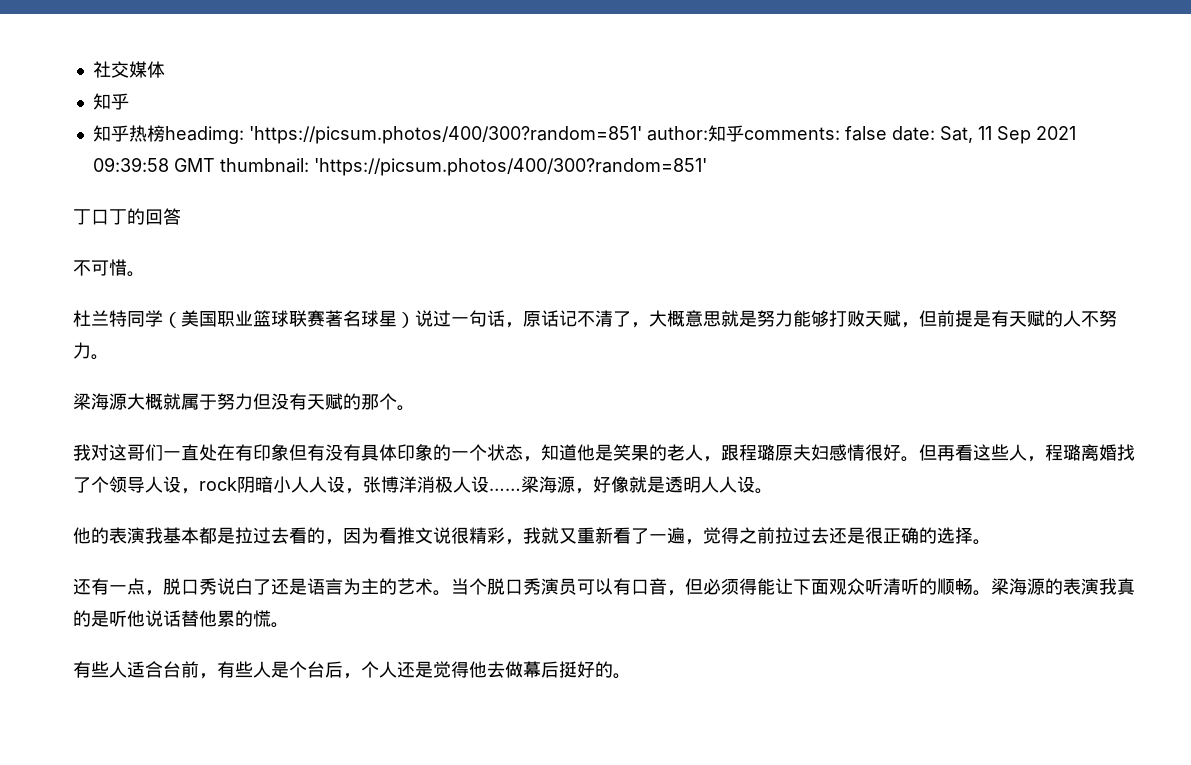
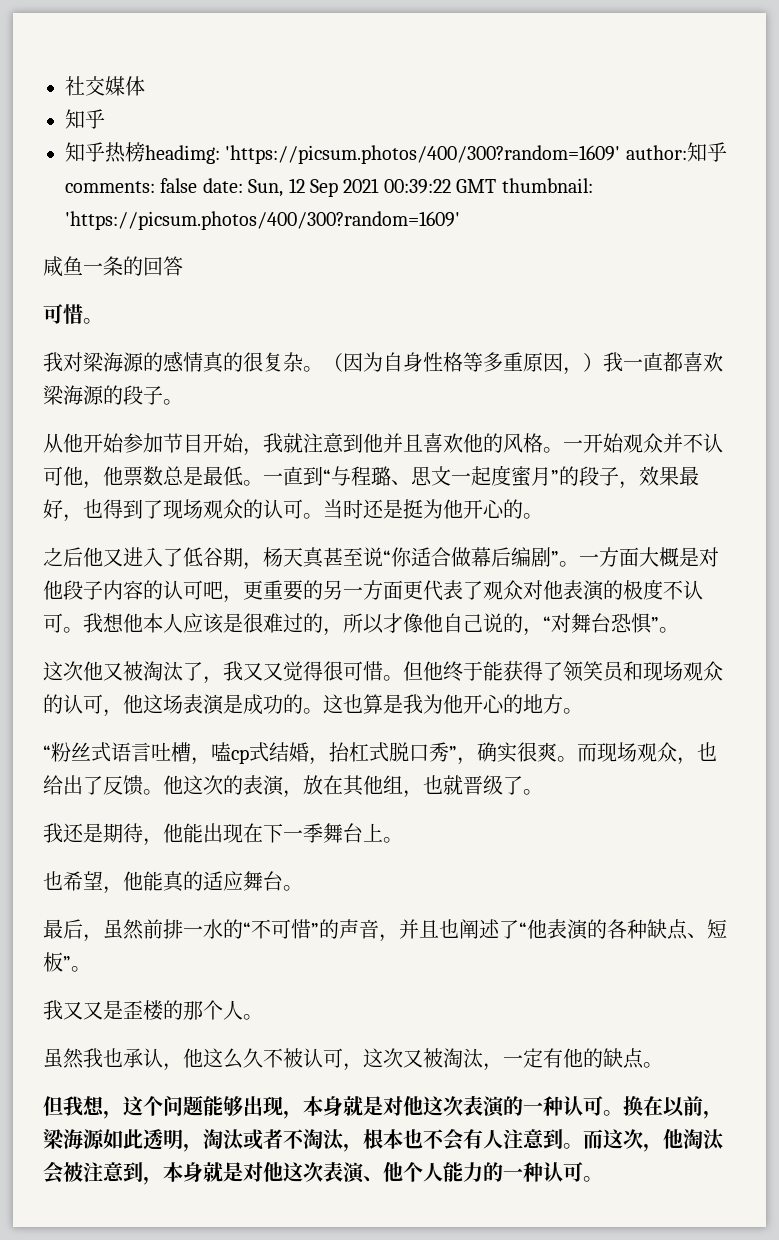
[248,126,642,144] 'https://picsum.photos/400/300?random=851' -> [225,145,621,164] 'https://picsum.photos/400/300?random=1609'
[939,126,992,143] Sat, 11 -> [248,178,305,197] Sun, 12
[92,157,169,172] 09:39:58 -> [383,179,451,194] 00:39:22
[313,158,707,176] [73,209,127,225] 'https://picsum.photos/400/300?random=851' // 丁口丁 -> [65,211,460,230] [43,256,123,277] 'https://picsum.photos/400/300?random=1609' // 咸鱼一条
[73,260,91,276] 不 -> (183, 266) none
[73,310,1117,328] [73,342,109,360] [73,393,415,411] [73,444,1135,462] [73,476,773,494] [73,527,991,545] [73,578,1135,596] [73,610,289,628] [73,661,613,679] 杜兰特同学（美国职业篮球联赛著名球星）说过一句话，原话记不清了，大概意思就是努力能够打败天赋，但前提是有天赋的人不努力。 // 梁海源大概就属于努力但没有天赋的那个。 // 我对这哥们一直处在有印象但有没有具体印象的一个状态，知道他是笑果的老人，跟程璐原夫妇感情很好。但再看这些人，程璐离婚找了个领导人设，rock阴暗小人人设，张博洋消极人设……梁海源，好像就是透明人人设。 // 他的表演我基本都是拉过去看的，因为看推文说很精彩，我就又重新看了一遍，觉得之前拉过去还是很正确的选择。 // 还有一点，脱口秀说白了还是语言为主的艺术。当个脱口秀演员可以有口音，但必须得能让下面观众听清听的顺畅。梁海源的表演我真的是听他说话替他累的慌。 // 有些人适合台前，有些人是个台后，个人还是觉得他去做幕后挺好的 -> [43,351,723,375] [43,385,183,405] [43,433,723,456] [43,465,699,489] [43,499,543,522] [43,547,719,570] [43,579,703,603] [43,613,679,636] [43,661,723,684] [43,694,583,717] [43,742,717,765] [43,775,543,798] [43,823,403,846] [43,871,303,894] [43,919,727,942] [43,952,91,972] [43,1000,263,1021] [43,1048,663,1071] [43,1095,723,1119] [43,1128,723,1152] [43,1161,583,1185] 我对梁海源的感情真的很复杂。（因为自身性格等多重原因，）我一直都喜欢梁海源的段子。 // 从他开始参加节目开始，我就注意到他并且喜欢他的风格。一开始观众并不认可他，他票数总是最低。一直到“与程璐、思文一起度蜜月”的段子，效果最好，也得到了现场观众的认可。当时还是挺为他开心的。 // 之后他又进入了低谷期，杨天真甚至说“你适合做幕后编剧”。一方面大概是对他段子内容的认可吧，更重要的另一方面更代表了观众对他表演的极度不认可。我想他本人应该是很难过的，所以才像他自己说的，“对舞台恐惧”。 // 这次他又被淘汰了，我又又觉得很可惜。但他终于能获得了领笑员和现场观众的认可，他这场表演是成功的。这也算是我为他开心的地方。 // “粉丝式语言吐槽，嗑cp式结婚，抬杠式脱口秀”，确实很爽。而现场观众，也给出了反馈。他这次的表演，放在其他组，也就晋级了。 // 我还是期待，他能出现在下一季舞台上。 // 也希望，他能真的适应舞台。 // 最后，虽然前排一水的“不可惜”的声音，并且也阐述了“他表演的各种缺点、短板”。 // 我又又是歪楼的那个人。 // 虽然我也承认，他这么久不被认可，这次又被淘汰，一定有他的缺点。 // 但我想，这个问题能够出现，本身就是对他这次表演的一种认可。换在以前，梁海源如此透明，淘汰或者不淘汰，根本也不会有人注意到。而这次，他淘汰会被注意到，本身就是对他这次表演、他个人能力的一种认可

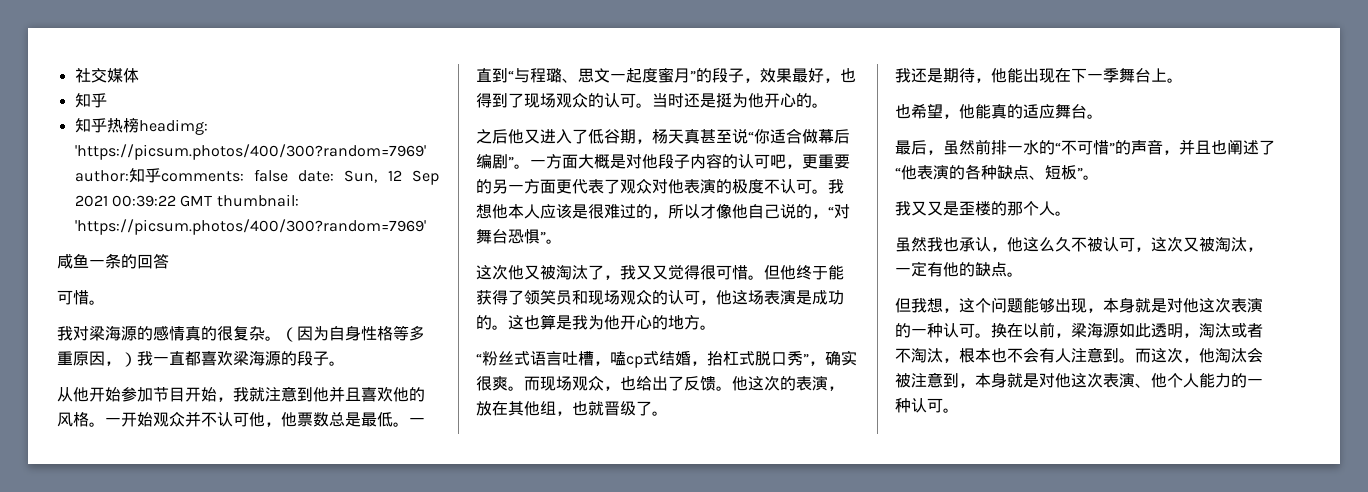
[225,145,621,164] 'https://picsum.photos/400/300?random=1609' -> [74,144,426,160] 'https://picsum.photos/400/300?random=7969'
[65,211,460,230] 'https://picsum.photos/400/300?random=1609' -> [74,219,426,235] 'https://picsum.photos/400/300?random=7969'

